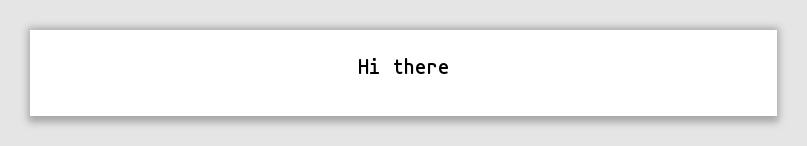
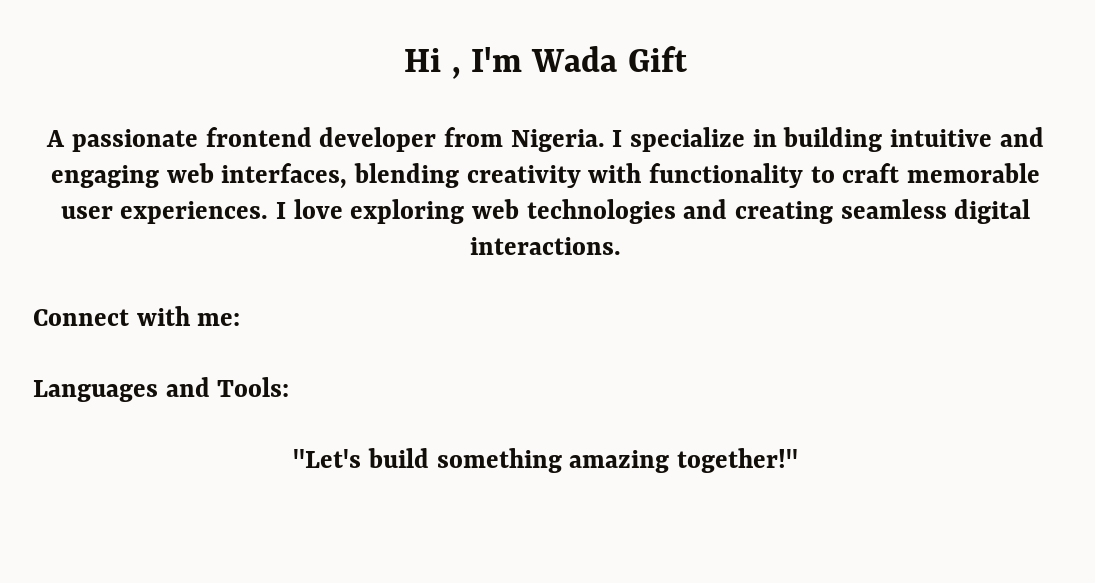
[392,58,450,74] there -> [451,46,687,79] [46,127,1044,152] [50,163,1041,189] [60,199,1031,224] [470,237,621,255] [33,306,241,326] [33,377,290,402] [293,448,798,473] , I'm Wada Gift // A passionate frontend developer from Nigeria. I specialize in building intuitive and engaging web interfaces, blending creativity with functionality to craft memorable user experiences. I love exploring web technologies and creating seamless digital interactions. // Connect with me: // Languages and Tools: // "Let's build something amazing together!"

